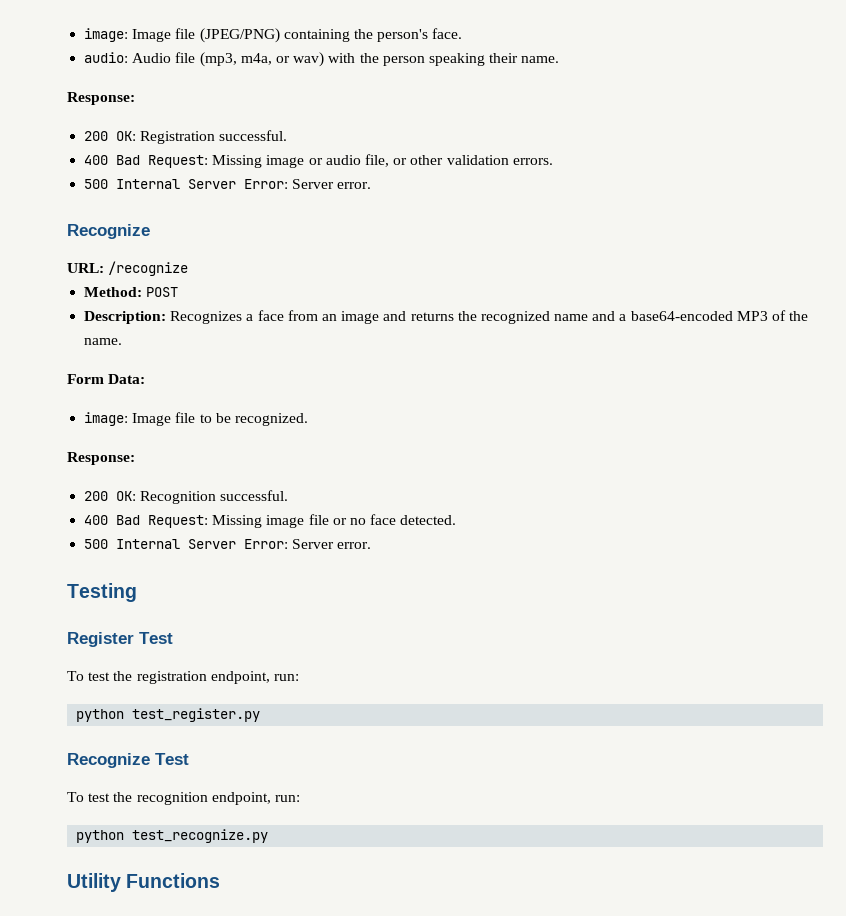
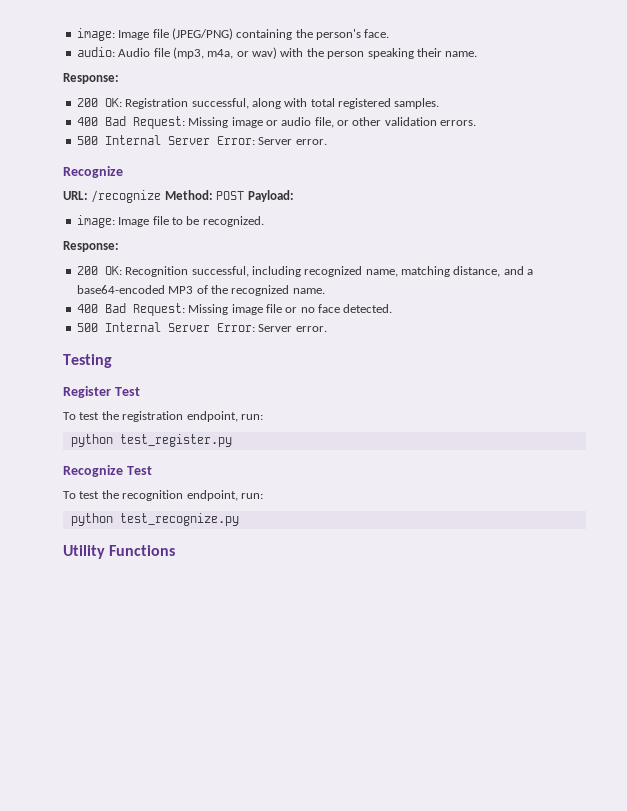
[219,130,288,141] successful. -> [191,98,440,109] successful, along with total registered samples.
(189, 268) // -> (162, 196) none
[84,310,809,324] [84,338,123,345] [67,374,146,384] // Description: Recognizes a face from an image and returns the recognized name and a base64-encoded MP3 of the name. // Form Data: -> [247,190,294,202] Payload:
[220,490,289,501] successful. -> [191,266,534,277] [76,285,325,296] successful, including recognized name, matching distance, and a base64-encoded MP3 of the recognized name.

